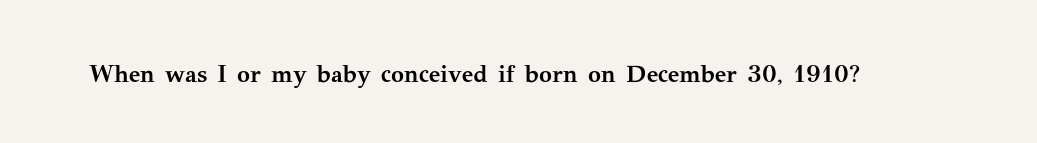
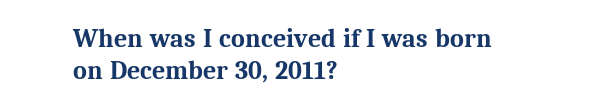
[236,65,516,89] or my baby conceived if -> [218,28,429,47] conceived if I was
[792,64,860,83] 1910? -> [274,61,338,79] 2011?

